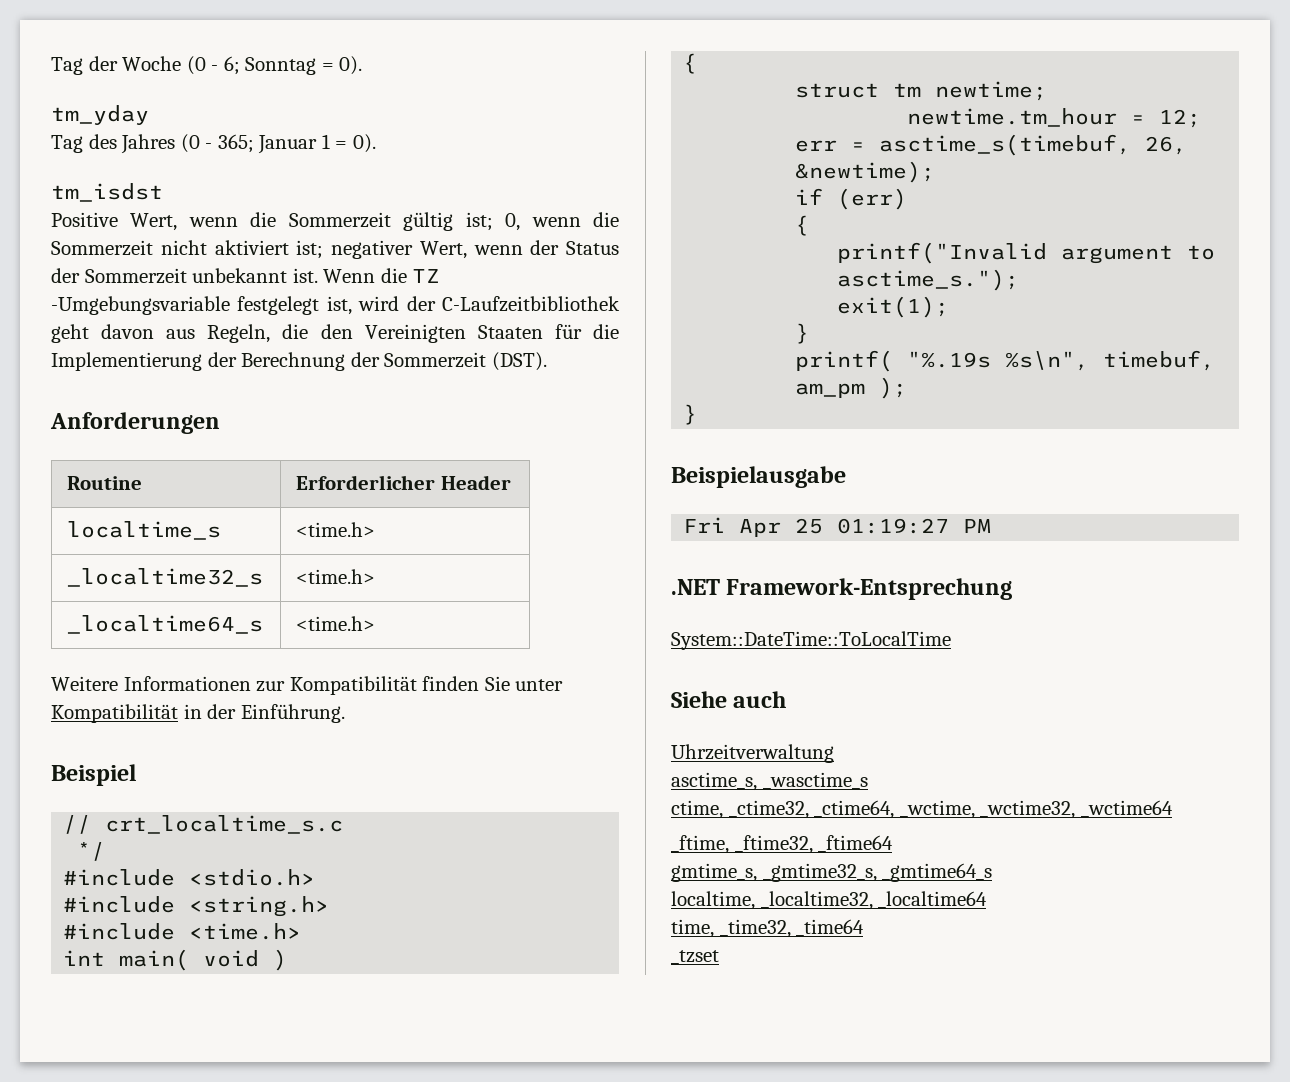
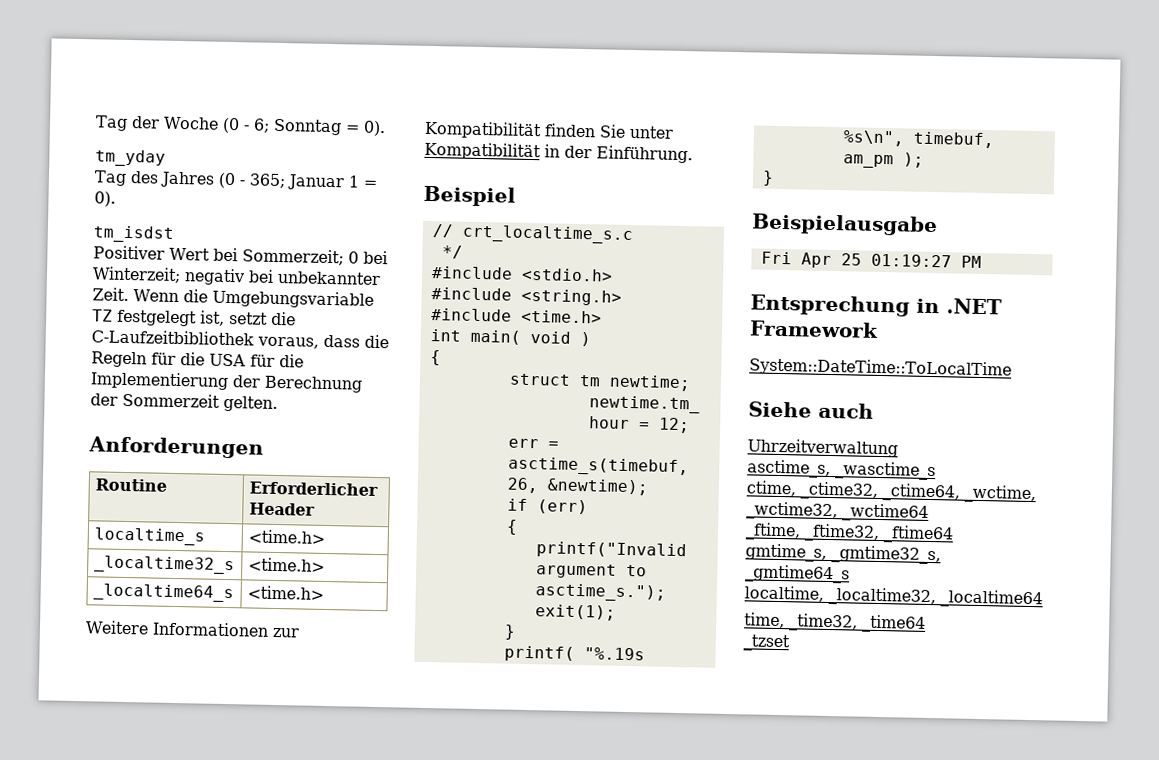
[51,212,620,231] [51,240,619,259] [51,268,441,284] [51,296,621,315] [51,324,543,343] Positive Wert, wenn die Sommerzeit gültig ist; 0, wenn die Sommerzeit nicht aktiviert ist; negativer Wert, wenn der Status der Sommerzeit unbekannt ist. Wenn die TZ -Umgebungsvariable festgelegt ist, wird der C-Laufzeitbibliothek geht davon aus Regeln, die den Vereinigten Staaten -> [93,245,388,266] [92,266,381,286] [92,287,374,309] [92,309,296,327] [91,329,389,349] [91,351,246,368] Positiver Wert bei Sommerzeit; 0 bei Winterzeit; negativ bei unbekannter Zeit. Wenn die Umgebungsvariable TZ festgelegt ist, setzt die C-Laufzeitbibliothek voraus, dass die Regeln für die USA
[491,352,547,371] (DST). -> [223,395,278,412] gelten.
[671,578,1013,600] .NET Framework-Entsprechung -> [750,294,1002,317] [749,320,879,338] Entsprechung in .NET Framework

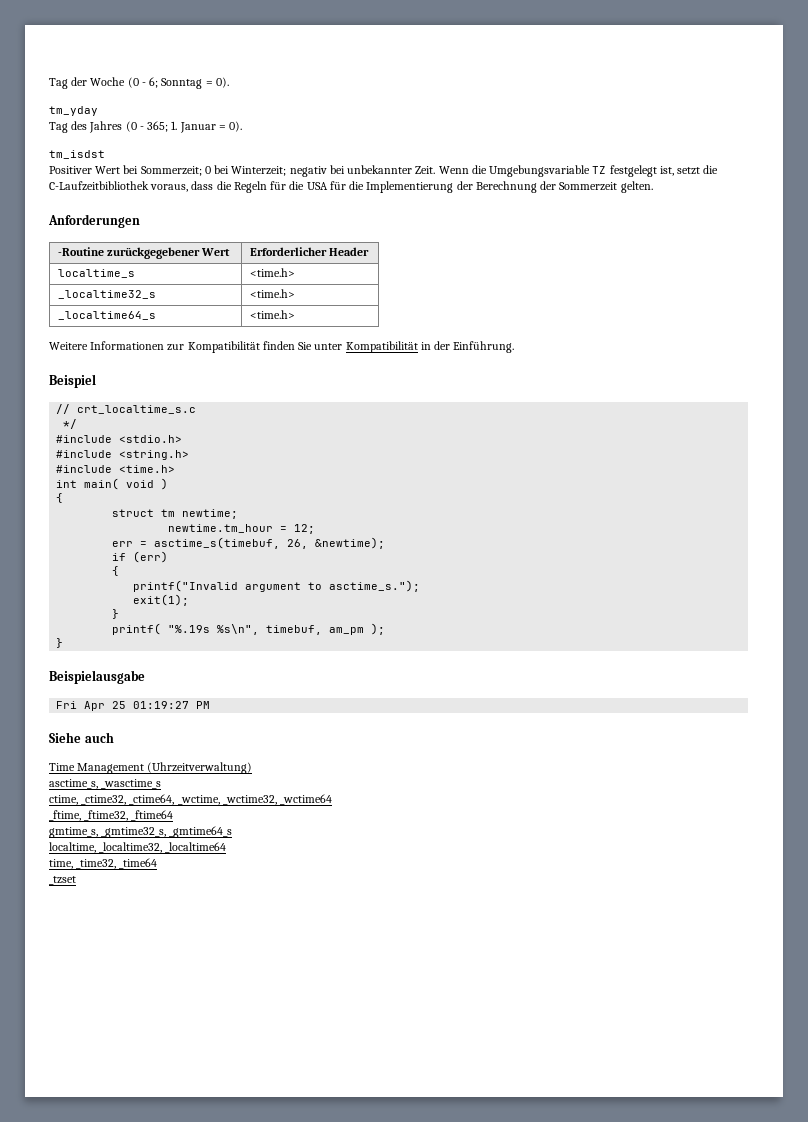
[286,174,360,191] Januar 1 -> [171,121,216,133] 1. Januar
[94,478,167,492] Routine -> [57,247,231,259] -Routine zurückgegebener Wert
[750,294,1002,317] [749,320,879,338] [749,357,1012,379] // Entsprechung in .NET Framework // System::DateTime::ToLocalTime -> (211, 705) none
[747,438,898,458] Uhrzeitverwaltung -> [49,762,253,774] Time Management (Uhrzeitverwaltung)

